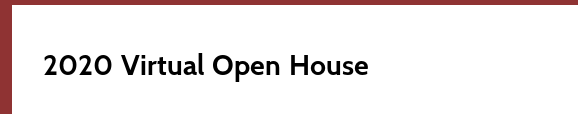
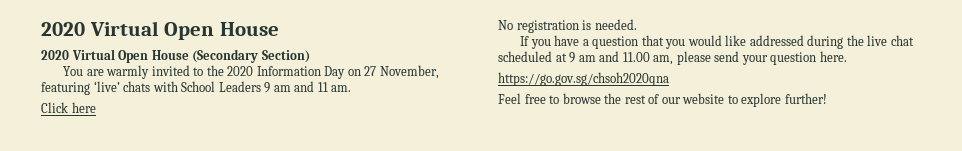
[43,53,370,82] 2020 Virtual Open House -> [41,21,279,40] [41,49,310,63] [63,65,439,79] [41,81,352,95] [41,102,96,113] [498,19,637,33] [520,35,914,49] [498,51,847,65] [498,72,669,86] [498,93,827,107] 2020 Virtual Open House // 2020 Virtual Open House (Secondary Section) // You are warmly invited to the 2020 Information Day on 27 November, featuring ‘live’ chats with School Leaders 9 am and 11 am. // Click here // No registration is needed. // If you have a question that you would like addressed during the live chat scheduled at 9 am and 11.00 am, please send your question here. // https://go.gov.sg/chsoh2020qna // Feel free to browse the rest of our website to explore further!

